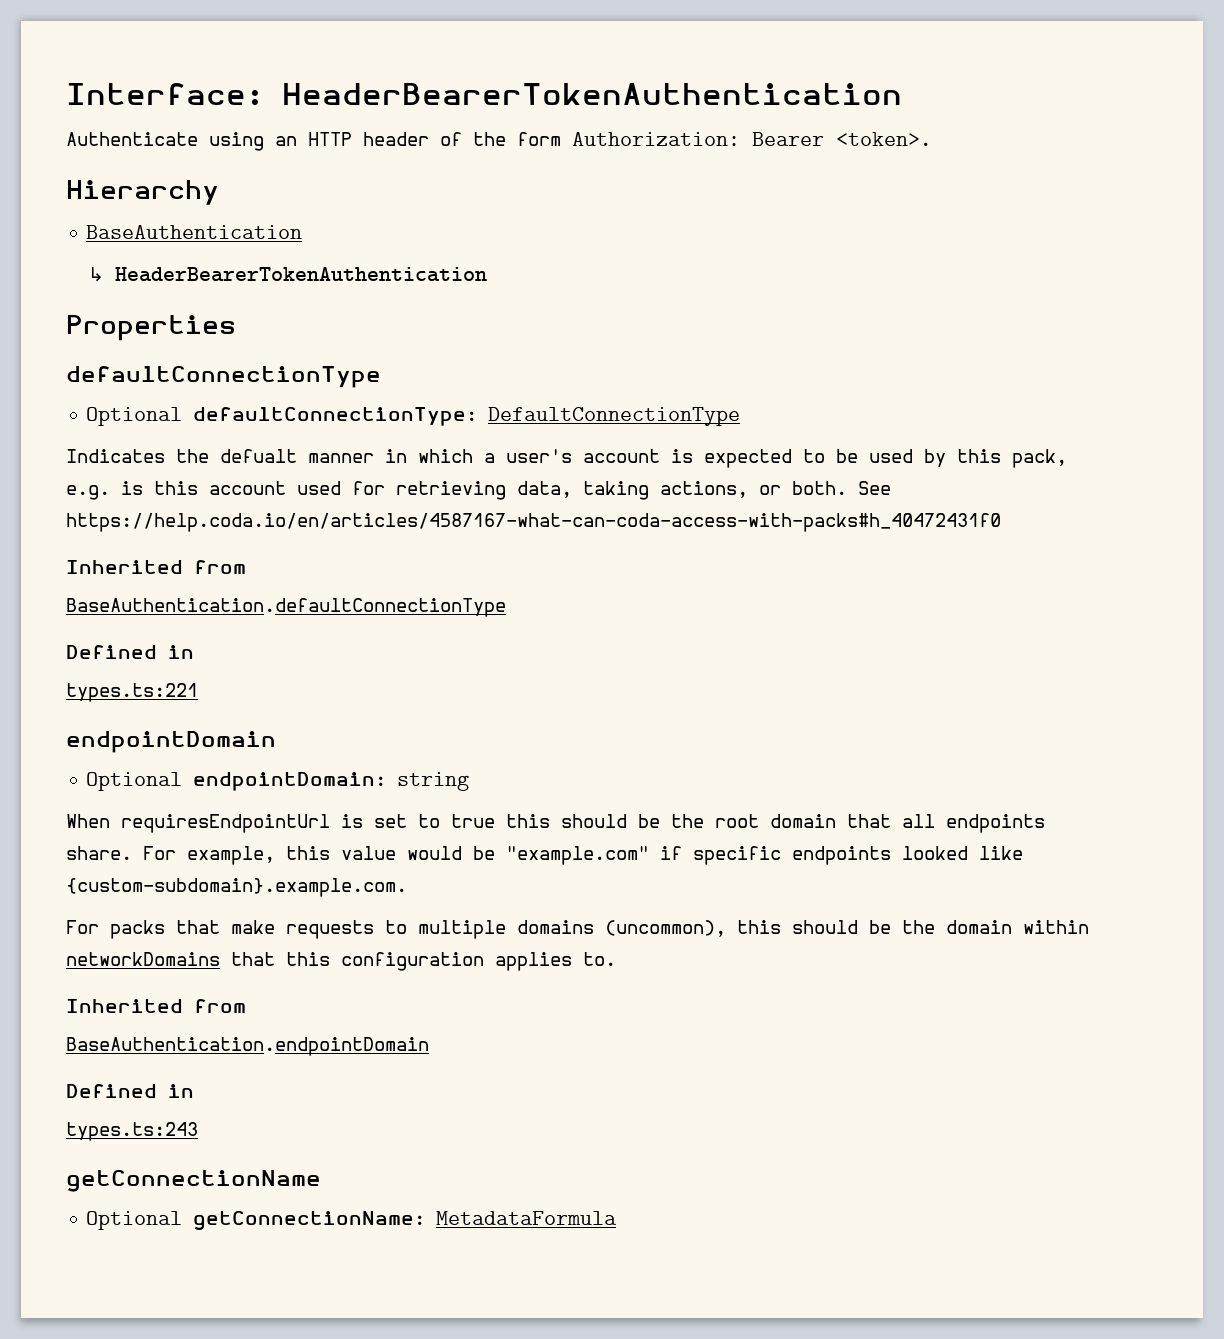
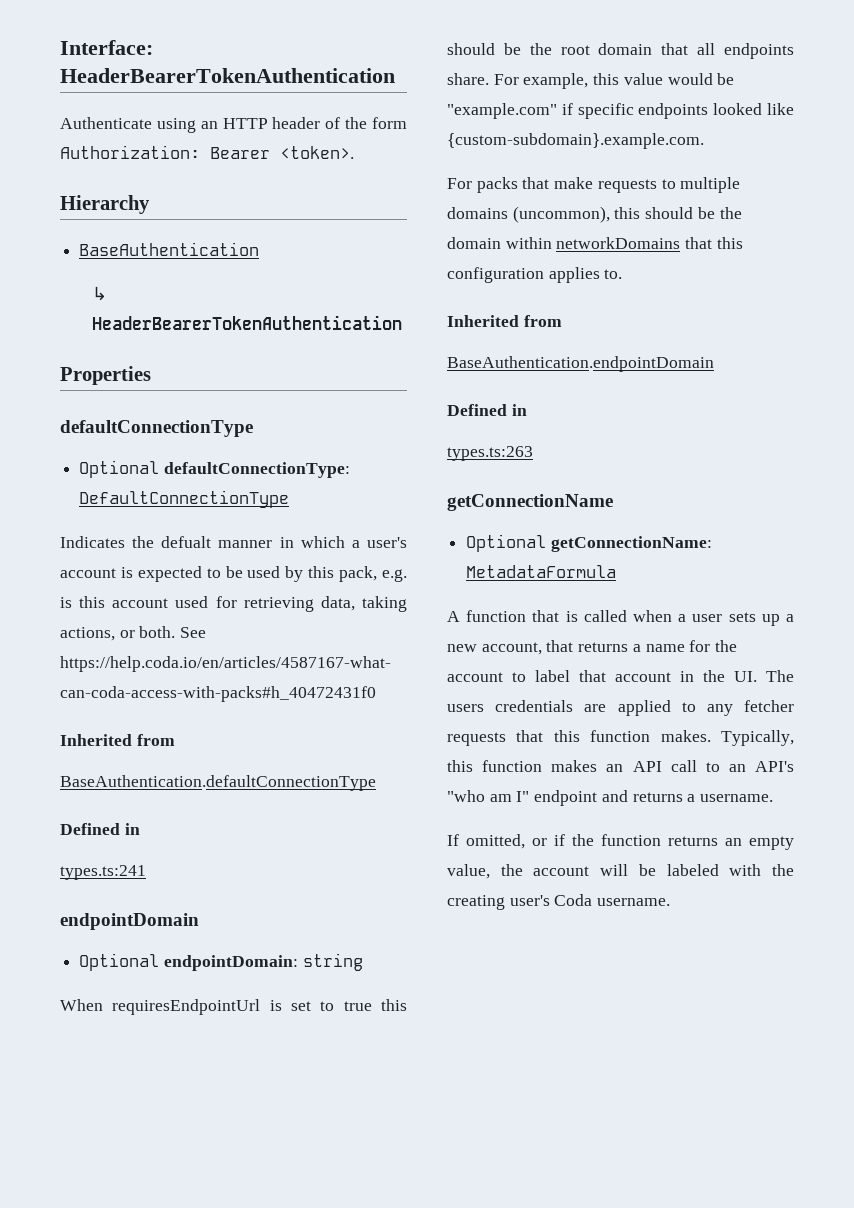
[66,683,198,702] types.ts:221 -> [60,865,146,880] types.ts:241
[66,1122,198,1141] types.ts:243 -> [447,446,533,461] types.ts:263
(618, 1218) none -> [447,610,794,626] [447,640,738,655] [447,670,794,682] [447,700,794,716] [447,730,794,746] [447,760,794,772] [447,790,774,806] [447,834,794,850] [447,864,794,879] [447,894,671,910] // A function that is called when a user sets up a new account, that returns a name for the account to label that account in the UI. The users credentials are applied to any fetcher requests that this function makes. Typically, this function makes an API call to an API's "who am I" endpoint and returns a username. // If omitted, or if the function returns an empty value, the account will be labeled with the creating user's Coda username.

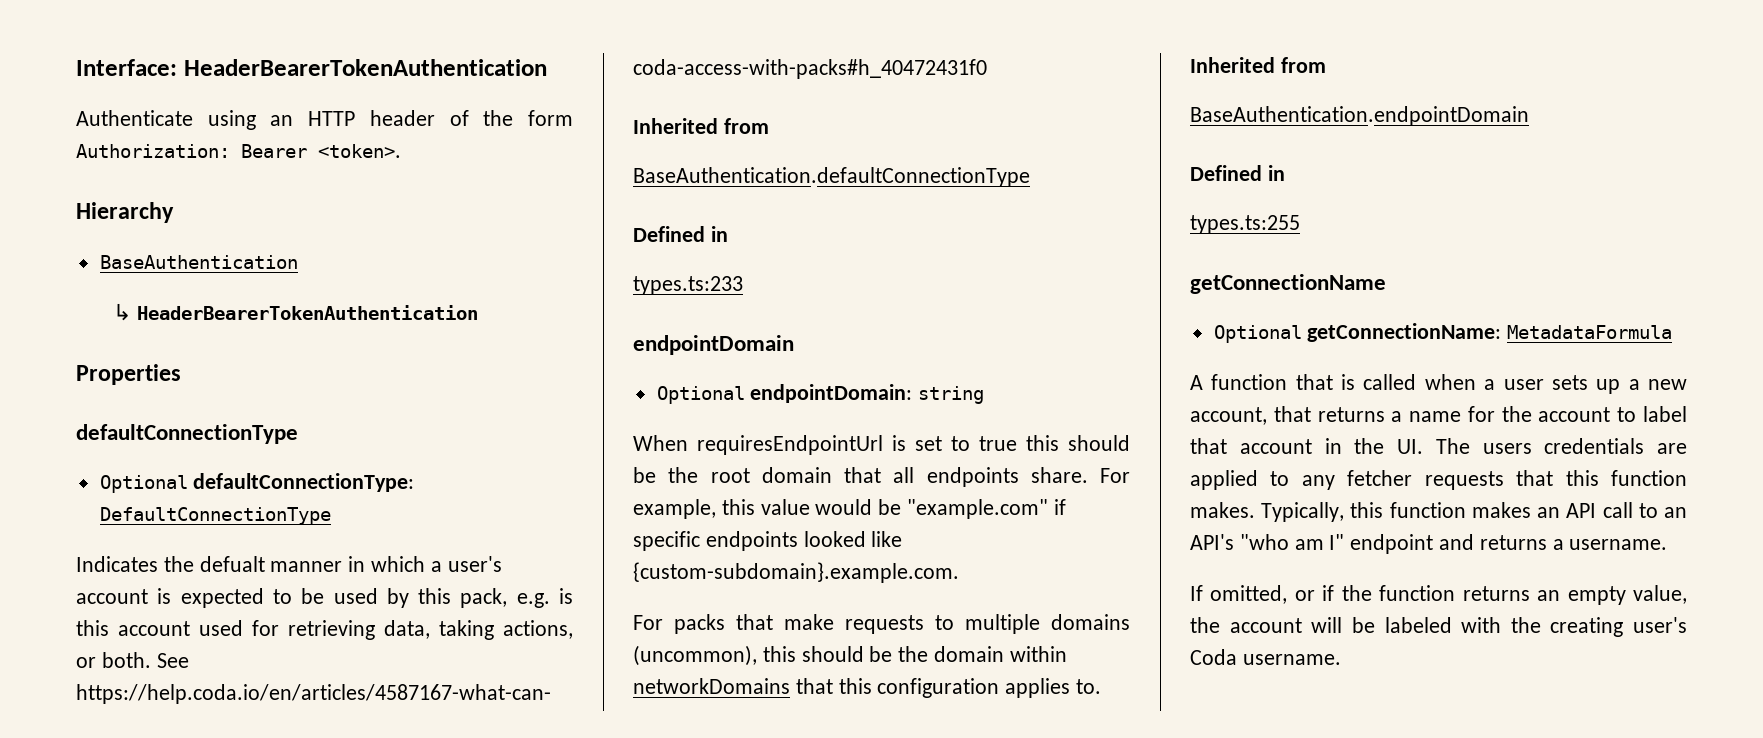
[60,865,146,880] types.ts:241 -> [633,276,743,295] types.ts:233
[447,446,533,461] types.ts:263 -> [1190,215,1300,234] types.ts:255

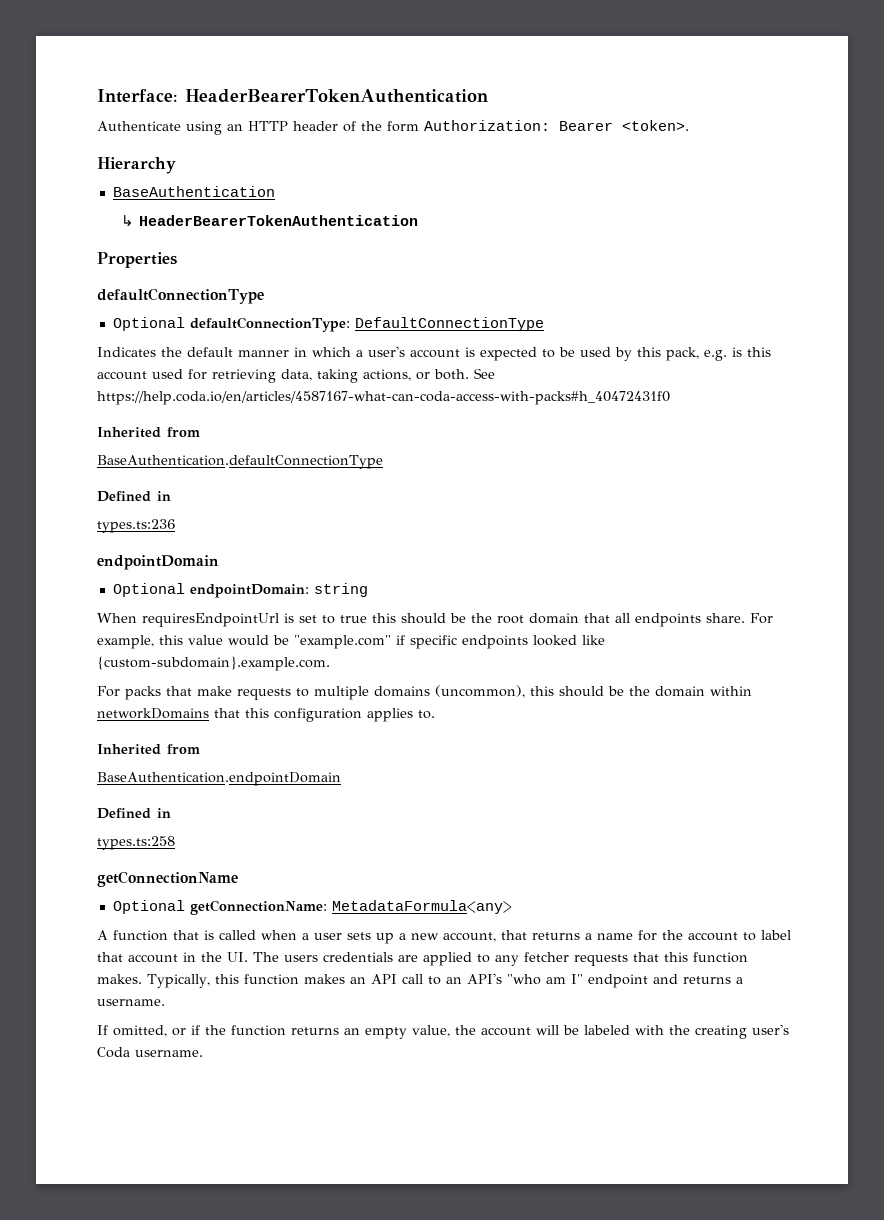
[199,556,265,572] defualt -> [187,347,233,357] default
[633,276,743,295] types.ts:233 -> [97,519,175,533] types.ts:236
[1190,215,1300,234] types.ts:255 -> [97,836,175,850] types.ts:258
[1507,325,1673,339] MetadataFormula -> [331,900,512,914] MetadataFormula<any>

